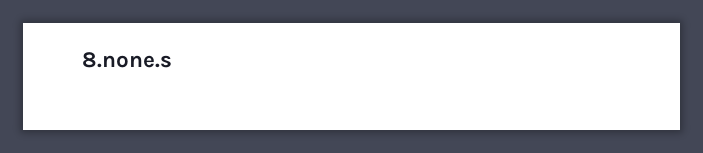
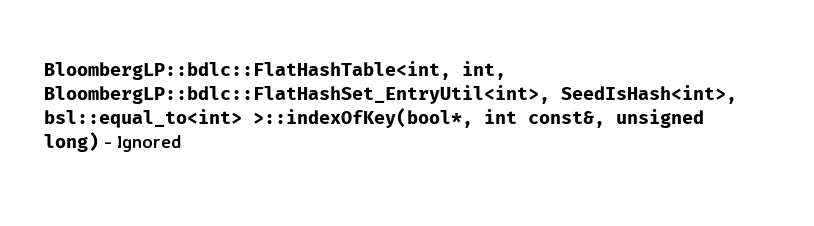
[82,52,172,68] 8.none.s -> [44,61,506,80] [44,85,737,104] [44,108,704,128] [44,132,181,152] BloombergLP::bdlc::FlatHashTable<int, int, BloombergLP::bdlc::FlatHashSet_EntryUtil<int>, SeedIsHash<int>, bsl::equal_to<int> >::indexOfKey(bool*, int const&, unsigned long) - Ignored

